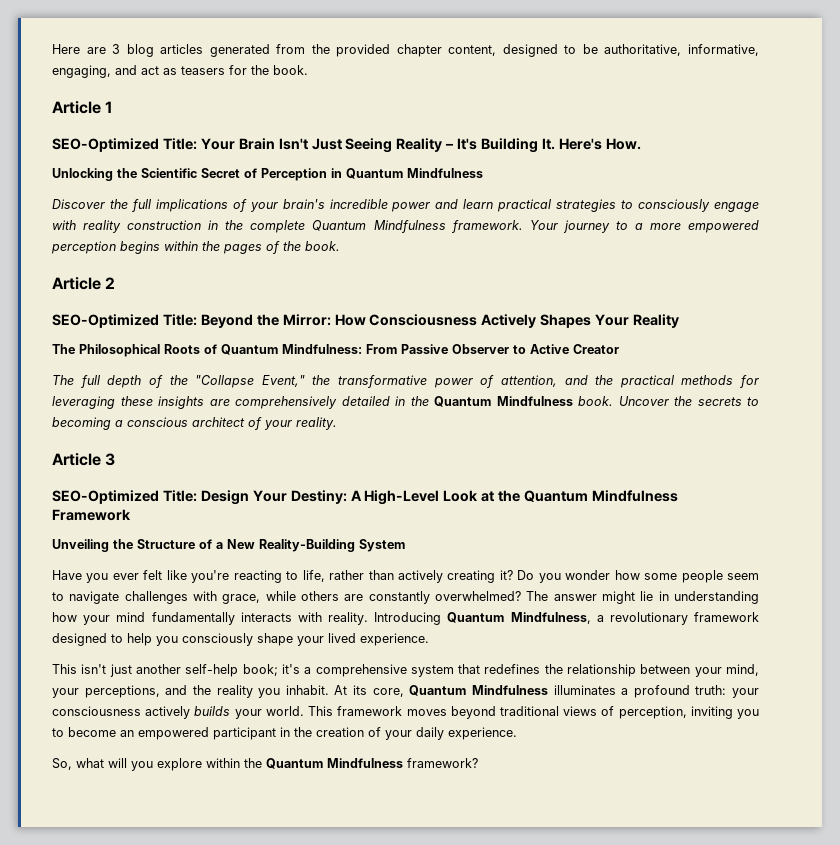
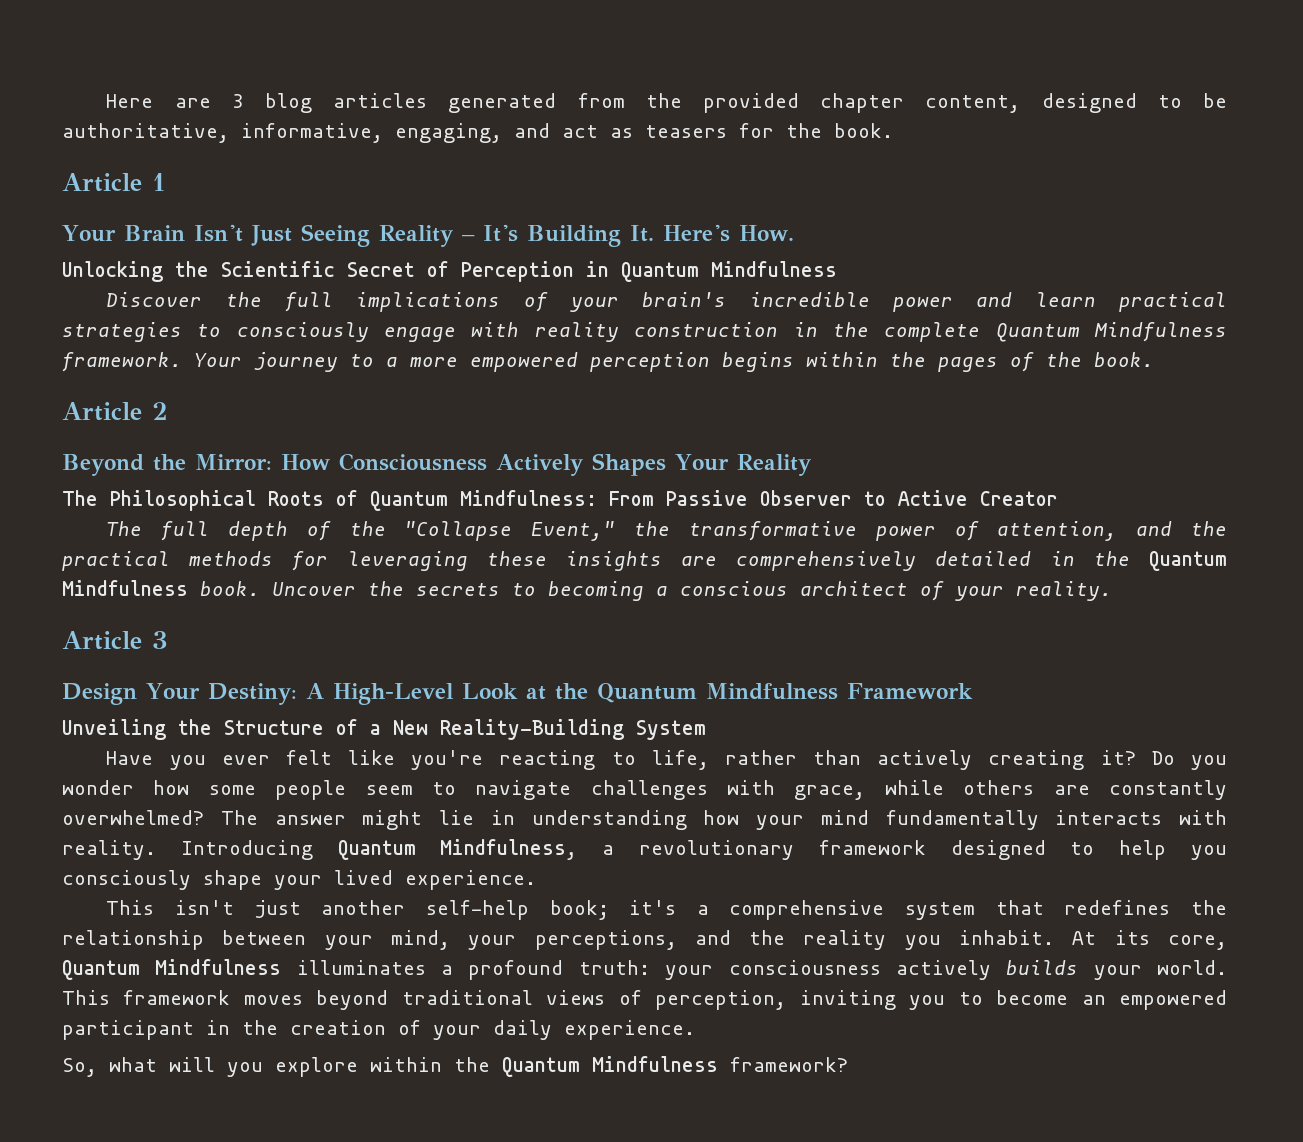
[52,138,197,152] SEO-Optimized Title: -> (166, 182) none
[52,314,197,328] SEO-Optimized Title: -> (168, 411) none
[52,490,197,504] SEO-Optimized Title: -> (168, 640) none

